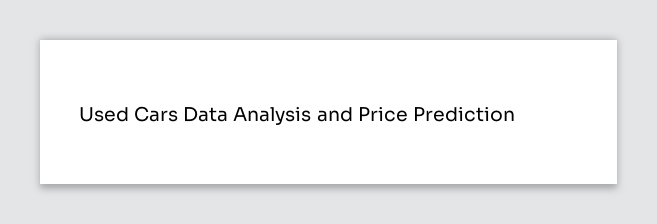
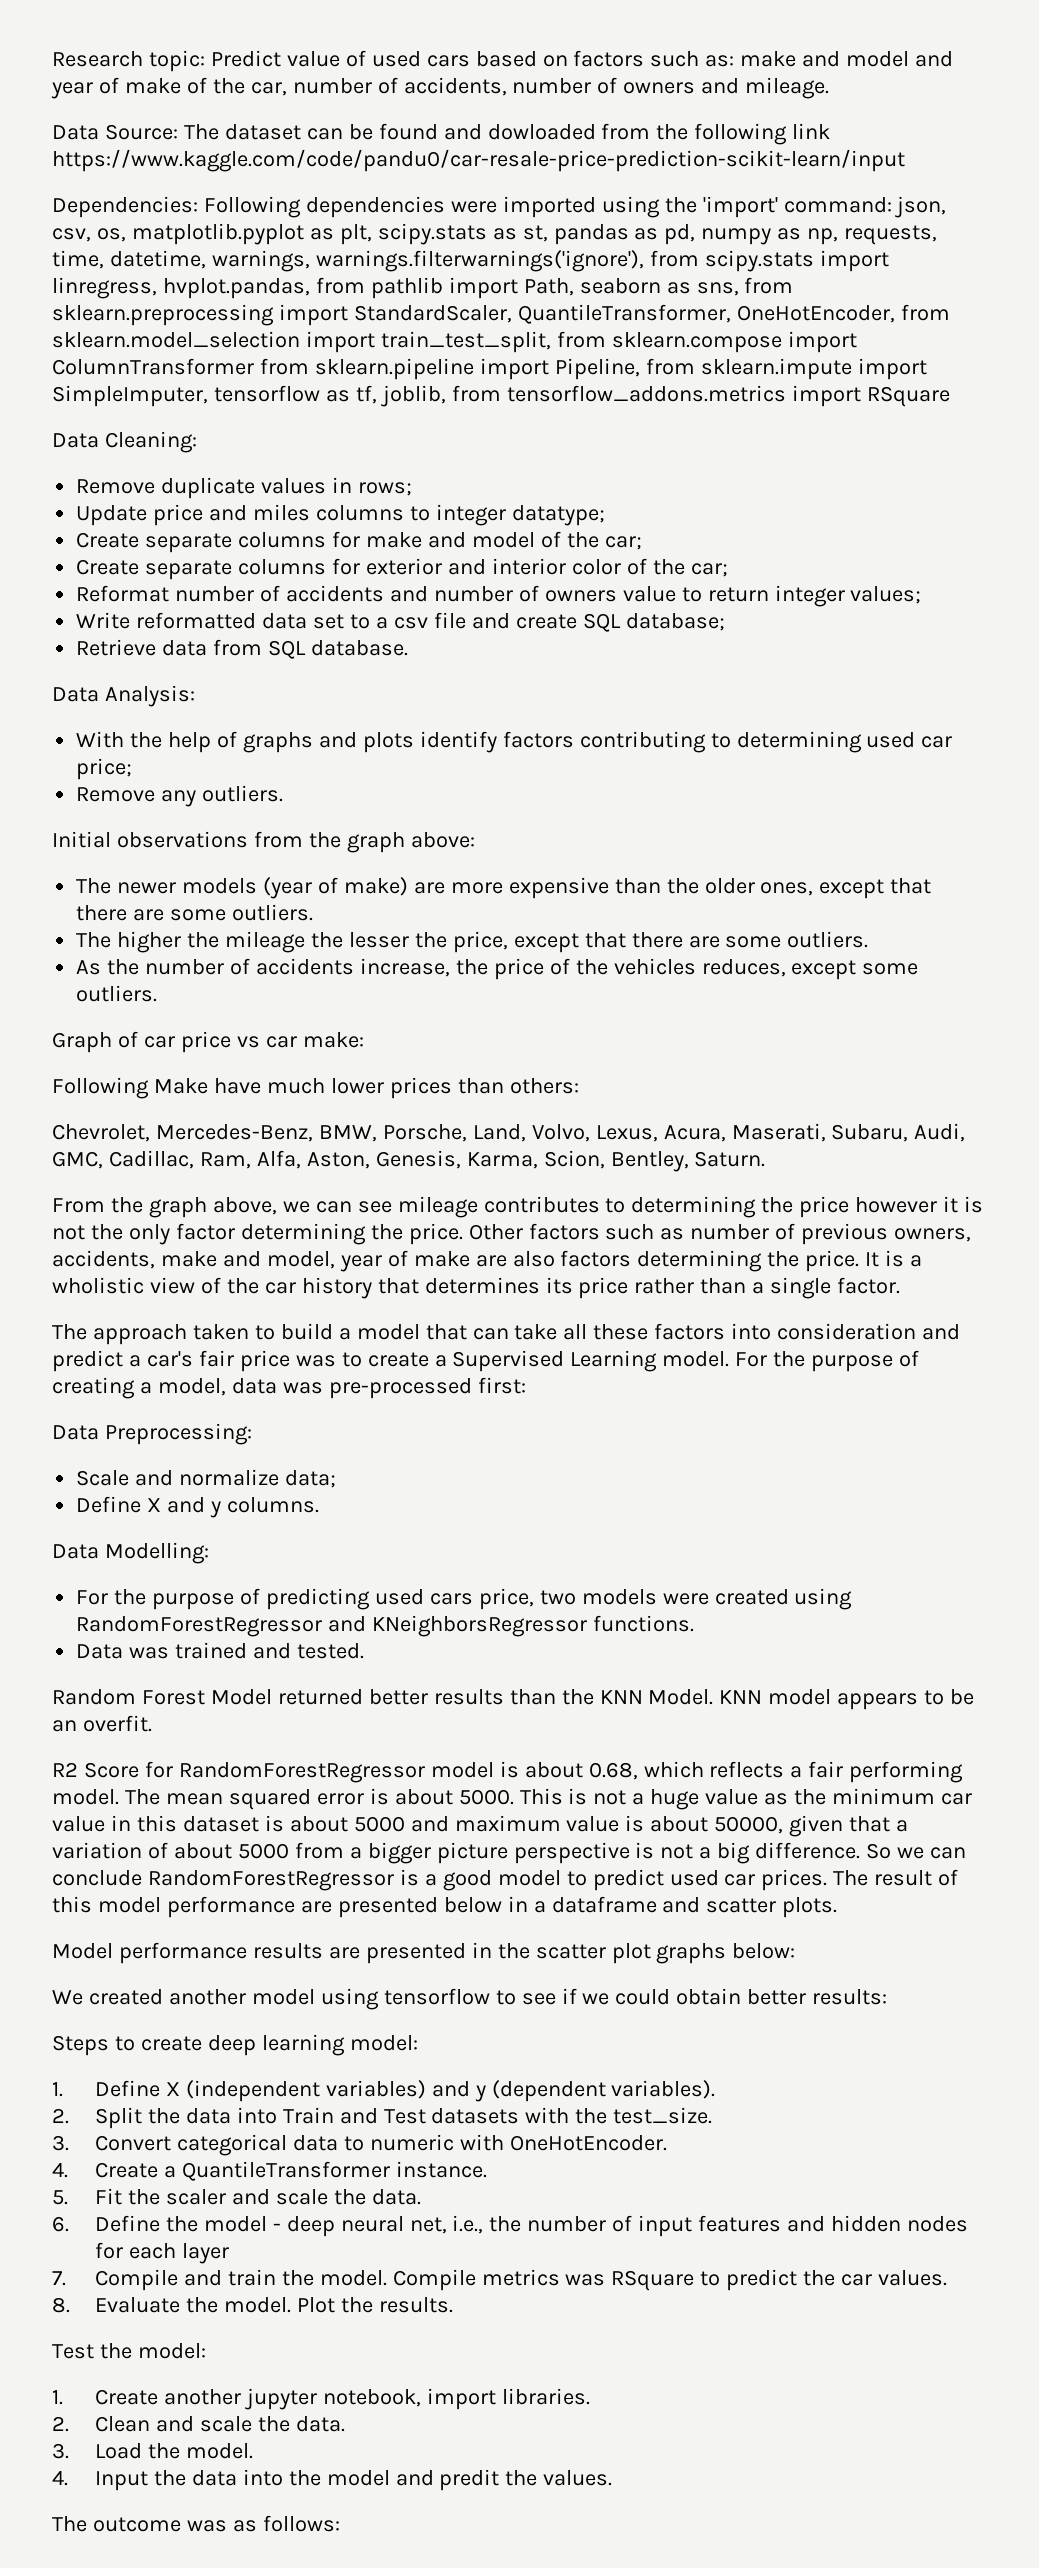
[79,106,515,125] Used Cars Data Analysis and Price Prediction -> [52,50,954,72] [51,77,830,99] [52,123,831,145] [52,149,905,172] [52,196,947,218] [52,223,938,245] [52,250,889,272] [52,277,794,299] [52,304,950,326] [52,331,857,353] [52,358,927,380] [52,385,950,407] [52,431,197,453] [76,477,412,499] [76,504,605,526] [76,531,642,553] [76,558,728,580] [76,585,922,607] [76,612,725,632] [76,639,408,659] [52,685,195,707] [76,731,953,753] [76,758,133,780] [76,785,284,807] [52,831,475,853] [76,877,932,899] [76,904,314,921] [76,931,869,953] [76,958,919,980] [76,985,158,1002] [52,1031,364,1053] [52,1077,579,1099] [52,1123,966,1142] [52,1150,766,1172] [52,1196,984,1218] [52,1223,972,1245] [52,1250,923,1272] [52,1277,901,1299] [52,1323,961,1345] [52,1350,920,1372] [52,1377,526,1399] [52,1423,252,1445] [76,1469,337,1488] [76,1496,319,1518] [52,1542,209,1564] [76,1588,853,1610] [76,1615,695,1637] [76,1642,364,1659] [52,1689,975,1710] [52,1715,152,1732] [52,1761,964,1783] [52,1788,972,1810] [52,1815,909,1837] [52,1842,967,1864] [52,1869,959,1891] [52,1896,838,1918] [52,1942,796,1964] [52,1988,888,2010] [52,2034,418,2056] [52,2080,716,2102] [52,2107,713,2129] [52,2134,667,2156] [52,2161,487,2181] [52,2188,421,2205] [52,2215,968,2237] [94,2242,229,2264] [52,2269,948,2291] [52,2297,453,2313] [52,2343,206,2359] [52,2388,590,2410] [52,2416,345,2432] [52,2443,253,2459] [52,2469,613,2491] [52,2515,340,2532] Research topic: Predict value of used cars based on factors such as: make and model and year of make of the car, number of accidents, number of owners and mileage. // Data Source: The dataset can be found and dowloaded from the following link https://www.kaggle.com/code/pandu0/car-resale-price-prediction-scikit-learn/input // Dependencies: Following dependencies were imported using the 'import' command: json, csv, os, matplotlib.pyplot as plt, scipy.stats as st, pandas as pd, numpy as np, requests, time, datetime, warnings, warnings.filterwarnings('ignore'), from scipy.stats import linregress, hvplot.pandas, from pathlib import Path, seaborn as sns, from sklearn.preprocessing import StandardScaler, QuantileTransformer, OneHotEncoder, from sklearn.model_selection import train_test_split, from sklearn.compose import ColumnTransformer from sklearn.pipeline import Pipeline, from sklearn.impute import SimpleImputer, tensorflow as tf, joblib, from tensorflow_addons.metrics import RSquare // Data Cleaning: // Remove duplicate values in rows; // Update price and miles columns to integer datatype; // Create separate columns for make and model of the car; // Create separate columns for exterior and interior color of the car; // Reformat number of accidents and number of owners value to return integer values; // Write reformatted data set to a csv file and create SQL database; // Retrieve data from SQL database. // Data Analysis: // With the help of graphs and plots identify factors contributing to determining used car price; // Remove any outliers. // Initial observations from the graph above: // The newer models (year of make) are more expensive than the older ones, except that there are some outliers. // The higher the mileage the lesser the price, except that there are some outliers. // As the number of accidents increase, the price of the vehicles reduces, except some outliers. // Graph of car price vs car make: // Following Make have much lower prices than others: // Chevrolet, Mercedes-Benz, BMW, Porsche, Land, Volvo, Lexus, Acura, Maserati, Subaru, Audi, GMC, Cadillac, Ram, Alfa, Aston, Genesis, Karma, Scion, Bentley, Saturn. // From the graph above, we can see mileage contributes to determining the price however it is not the only factor determining the price. Other factors such as number of previous owners, accidents, make and model, year of make are also factors determining the price. It is a wholistic view of the car history that determines its price rather than a single factor. // The approach taken to build a model that can take all these factors into consideration and predict a car's fair price was to create a Supervised Learning model. For the purpose of creating a model, data was pre-processed first: // Data Preprocessing: // Scale and normalize data; // Define X and y columns. // Data Modelling: // For the purpose of predicting used cars price, two models were created using RandomForestRegressor and KNeighborsRegressor functions. // Data was trained and tested. // Random Forest Model returned better results than the KNN Model. KNN model appears to be an overfit. // R2 Score for RandomForestRegressor model is about 0.68, which reflects a fair performing model. The mean squared error is about 5000. This is not a huge value as the minimum car value in this dataset is about 5000 and maximum value is about 50000, given that a variation of about 5000 from a bigger picture perspective is not a big difference. So we can conclude RandomForestRegressor is a good model to predict used car prices. The result of this model performance are presented below in a dataframe and scatter plots. // Model performance results are presented in the scatter plot graphs below: // We created another model using tensorflow to see if we could obtain better results: // Steps to create deep learning model: // 1. Define X (independent variables) and y (dependent variables). // 2. Split the data into Train and Test datasets with the test_size. // 3. Convert categorical data to numeric with OneHotEncoder. // 4. Create a QuantileTransformer instance. // 5. Fit the scaler and scale the data. // 6. Define the model - deep neural net, i.e., the number of input features and hidden nodes for each layer // 7. Compile and train the model. Compile metrics was RSquare to predict the car values. // 8. Evaluate the model. Plot the results. // Test the model: // 1. Create another jupyter notebook, import libraries. // 2. Clean and scale the data. // 3. Load the model. // 4. Input the data into the model and predit the values. // The outcome was as follows:

